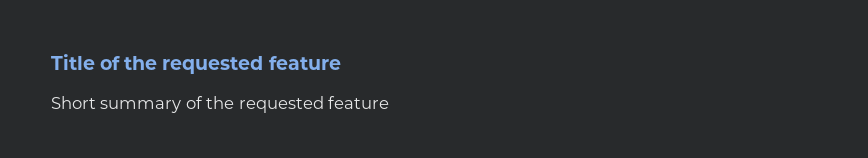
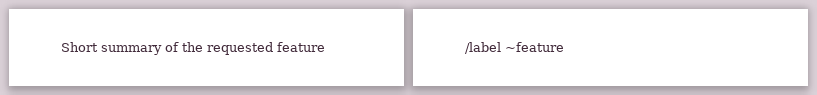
[51,54,341,74] Title of the requested feature // -> (61, 47) none
(390, 102) none -> [465,42,564,54] // /label ~feature

